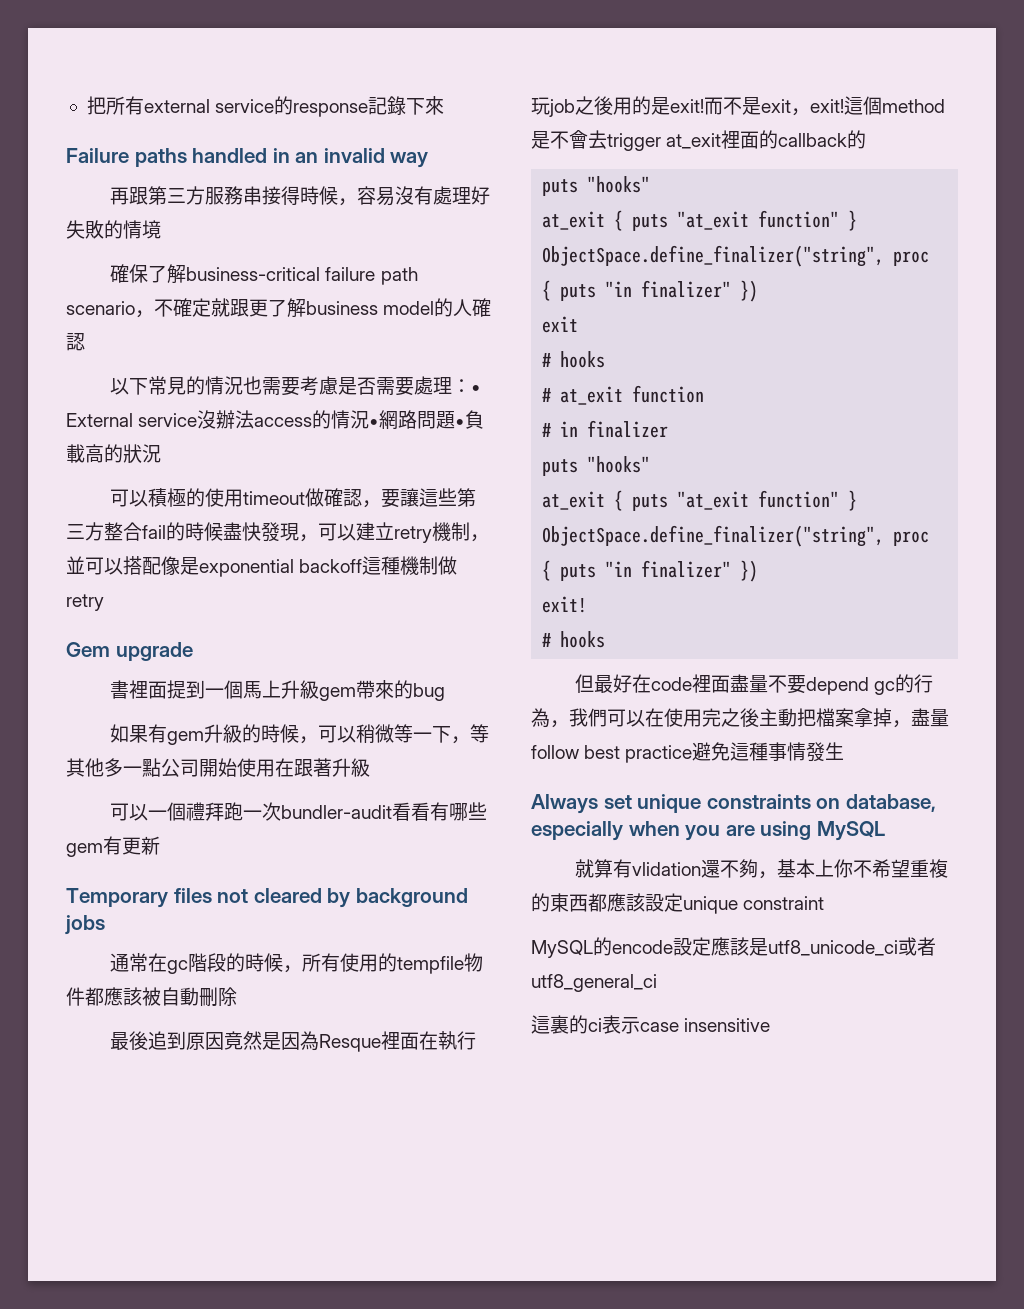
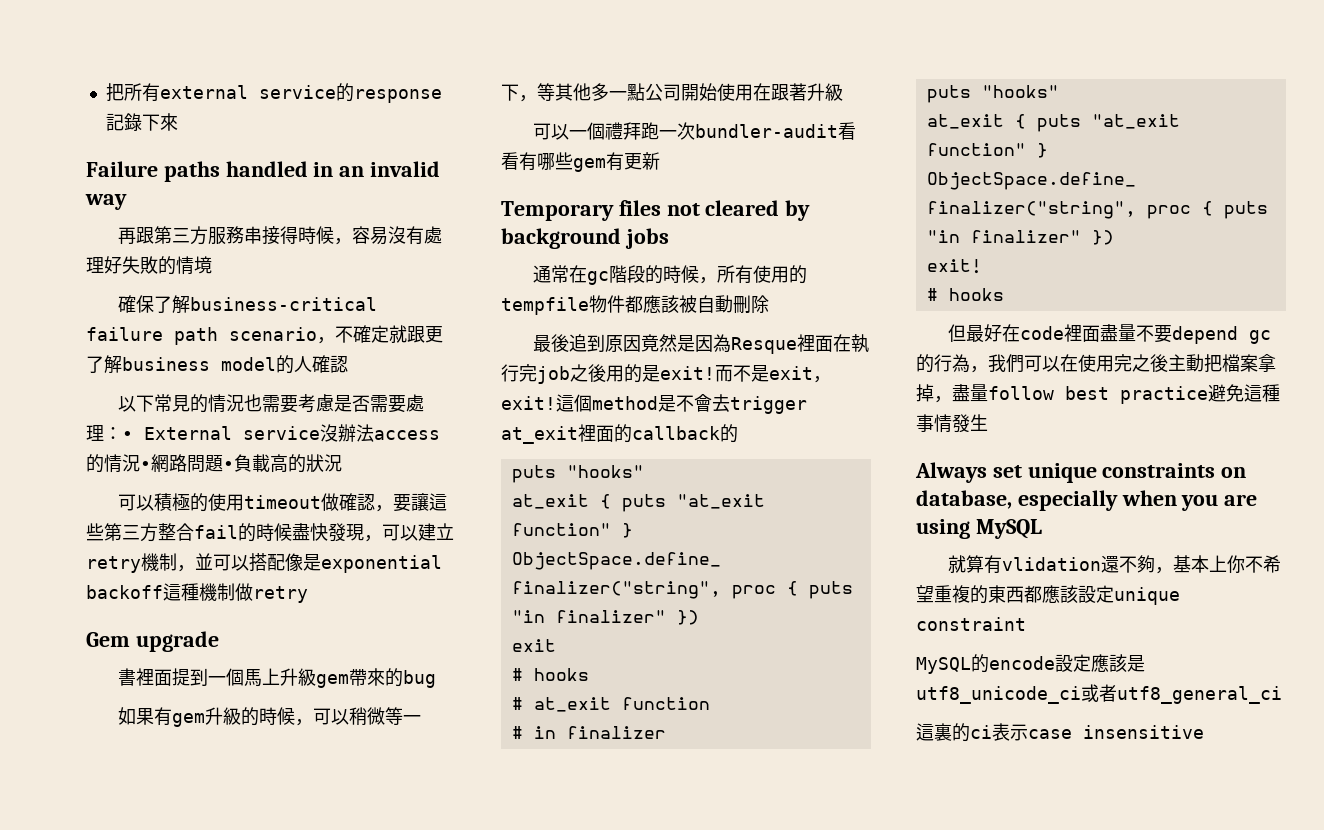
[531,97,550,115] 玩 -> [519,364,537,382] 完

